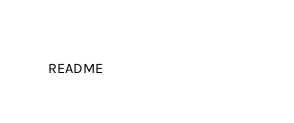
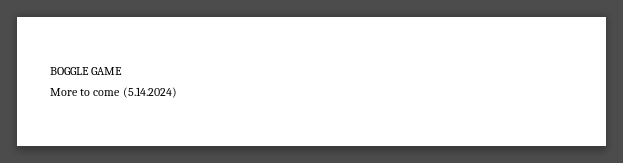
[48,63,103,73] README -> [50,67,123,75] [50,87,177,98] BOGGLE GAME // More to come (5.14.2024)

